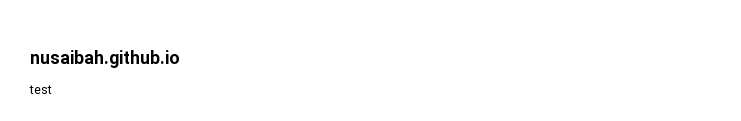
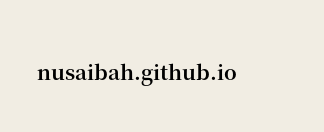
[29,85,52,94] // test -> (237, 74) none

